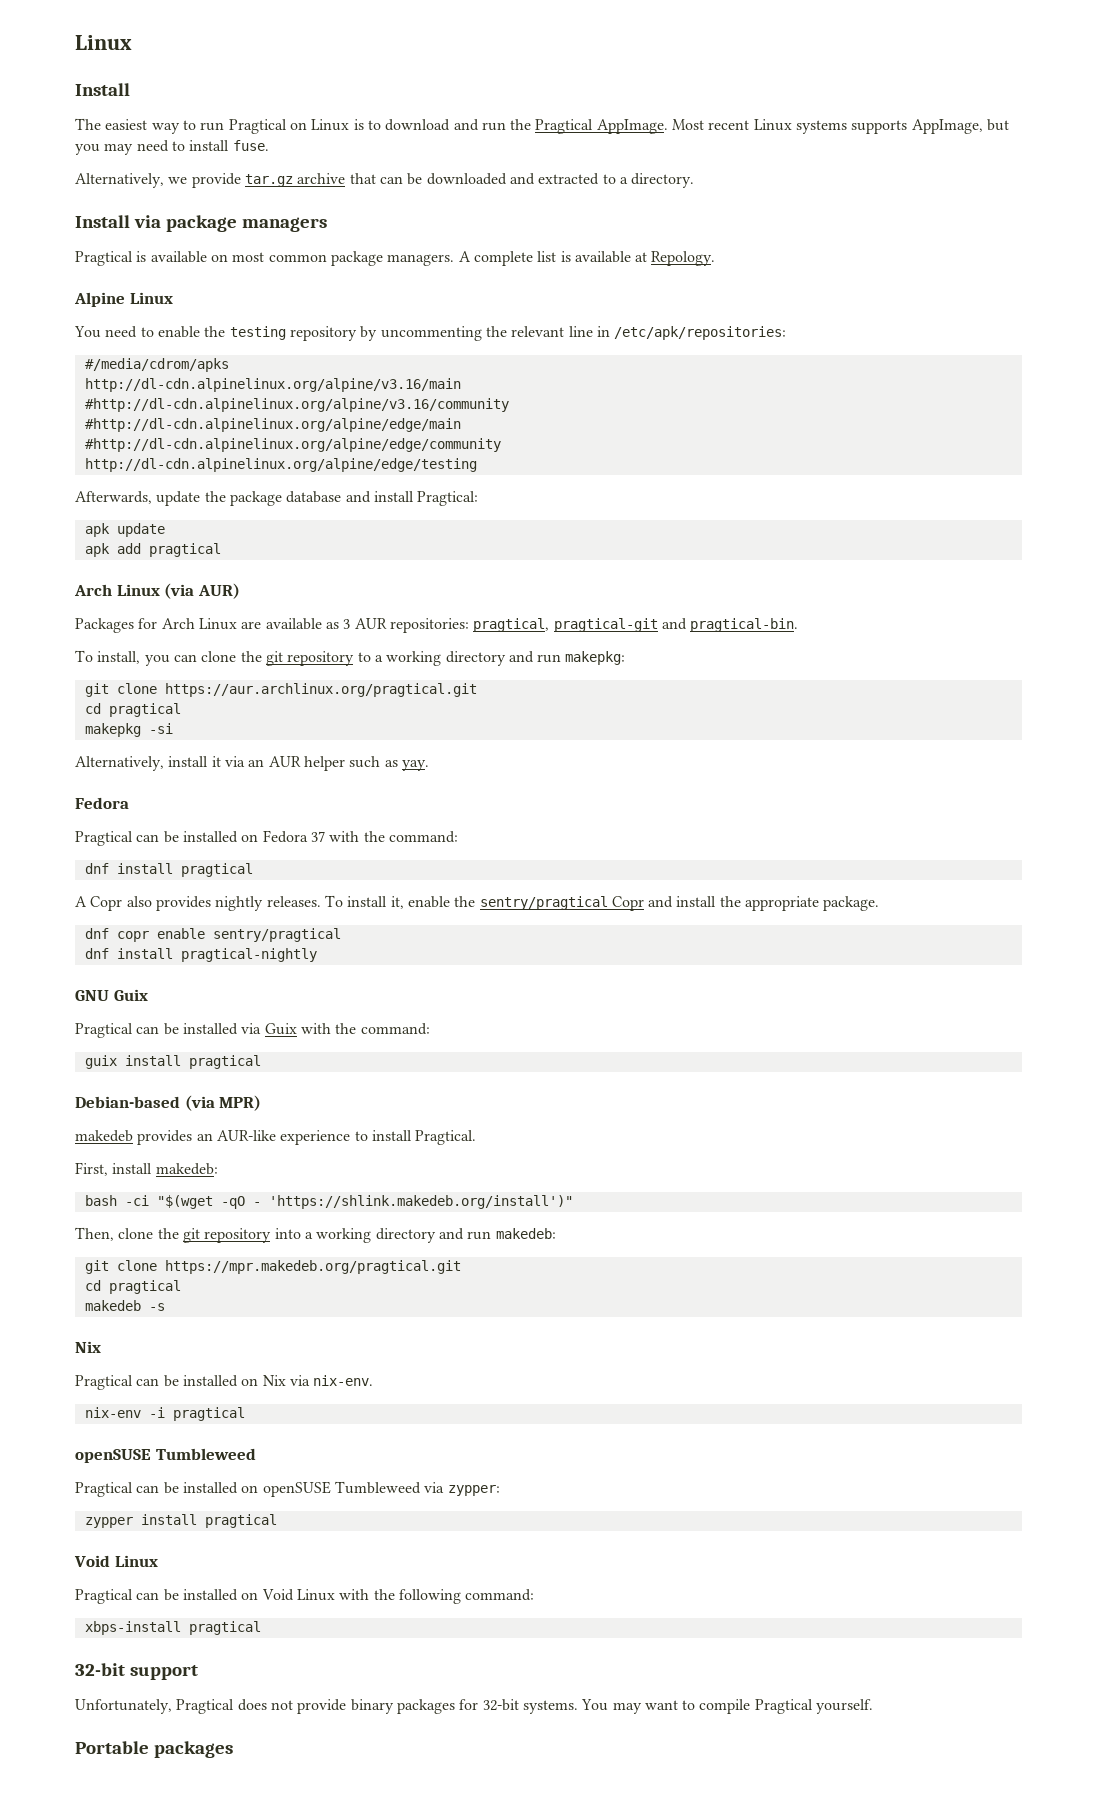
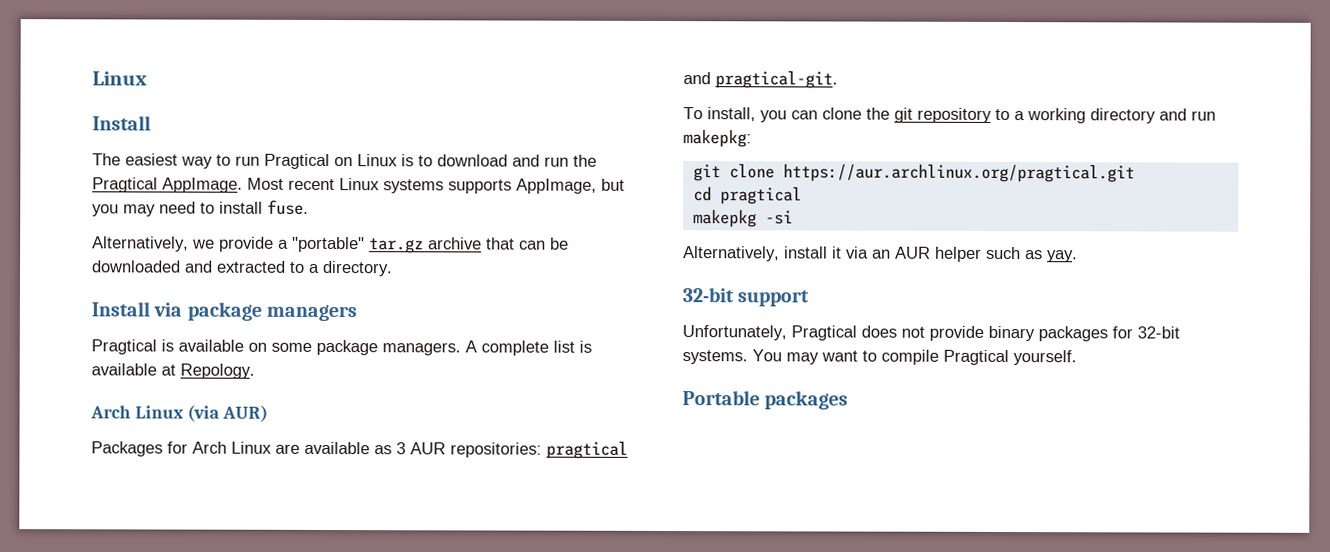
(241, 180) none -> [278,236,365,253] a "portable"
[232,252,327,262] most common -> [271,342,312,352] some
[74,292,173,307] [74,326,787,341] [84,358,229,372] [84,378,461,392] [84,398,509,412] [84,418,461,432] [84,438,501,452] [84,458,477,472] [75,491,479,506] [84,523,165,537] [84,543,221,557] // Alpine Linux // You need to enable the testing repository by uncommenting the relevant line in /etc/apk/repositories: // #/media/cdrom/apks // http://dl-cdn.alpinelinux.org/alpine/v3.16/main // #http://dl-cdn.alpinelinux.org/alpine/v3.16/community // #http://dl-cdn.alpinelinux.org/alpine/edge/main // #http://dl-cdn.alpinelinux.org/alpine/edge/community // http://dl-cdn.alpinelinux.org/alpine/edge/testing // Afterwards, update the package database and install Pragtical: // apk update // apk add pragtical -> (255, 371) none
[473,618,799,632] pragtical, pragtical-git and pragtical-bin. -> [546,440,628,459] [683,70,838,89] pragtical and pragtical-git.
[75,797,129,809] [75,830,458,846] [84,863,253,877] [75,895,880,911] [84,928,341,942] [84,948,317,962] [75,989,148,1001] [75,1023,430,1038] [84,1055,261,1069] [75,1095,262,1111] [75,1130,477,1145] [75,1162,218,1176] [84,1195,573,1209] [75,1227,556,1243] [84,1260,461,1274] [84,1280,181,1294] [84,1300,165,1311] [75,1341,101,1353] [75,1375,374,1390] [84,1407,245,1421] [75,1448,256,1463] [75,1481,500,1497] [84,1514,277,1528] [74,1555,158,1567] [75,1589,535,1604] [84,1621,261,1635] // Fedora // Pragtical can be installed on Fedora 37 with the command: // dnf install pragtical // A Copr also provides nightly releases. To install it, enable the sentry/pragtical Copr and install the appropriate package. // dnf copr enable sentry/pragtical // dnf install pragtical-nightly // GNU Guix // Pragtical can be installed via Guix with the command: // guix install pragtical // Debian-based (via MPR) // makedeb provides an AUR-like experience to install Pragtical. // First, install makedeb: // bash -ci "$(wget -qO - 'https://shlink.makedeb.org/install')" // Then, clone the git repository into a working directory and run makedeb: // git clone https://mpr.makedeb.org/pragtical.git // cd pragtical // makedeb -s // Nix // Pragtical can be installed on Nix via nix-env. // nix-env -i pragtical // openSUSE Tumbleweed // Pragtical can be installed on openSUSE Tumbleweed via zypper: // zypper install pragtical // Void Linux // Pragtical can be installed on Void Linux with the following command: // xbps-install pragtical -> (1078, 256) none

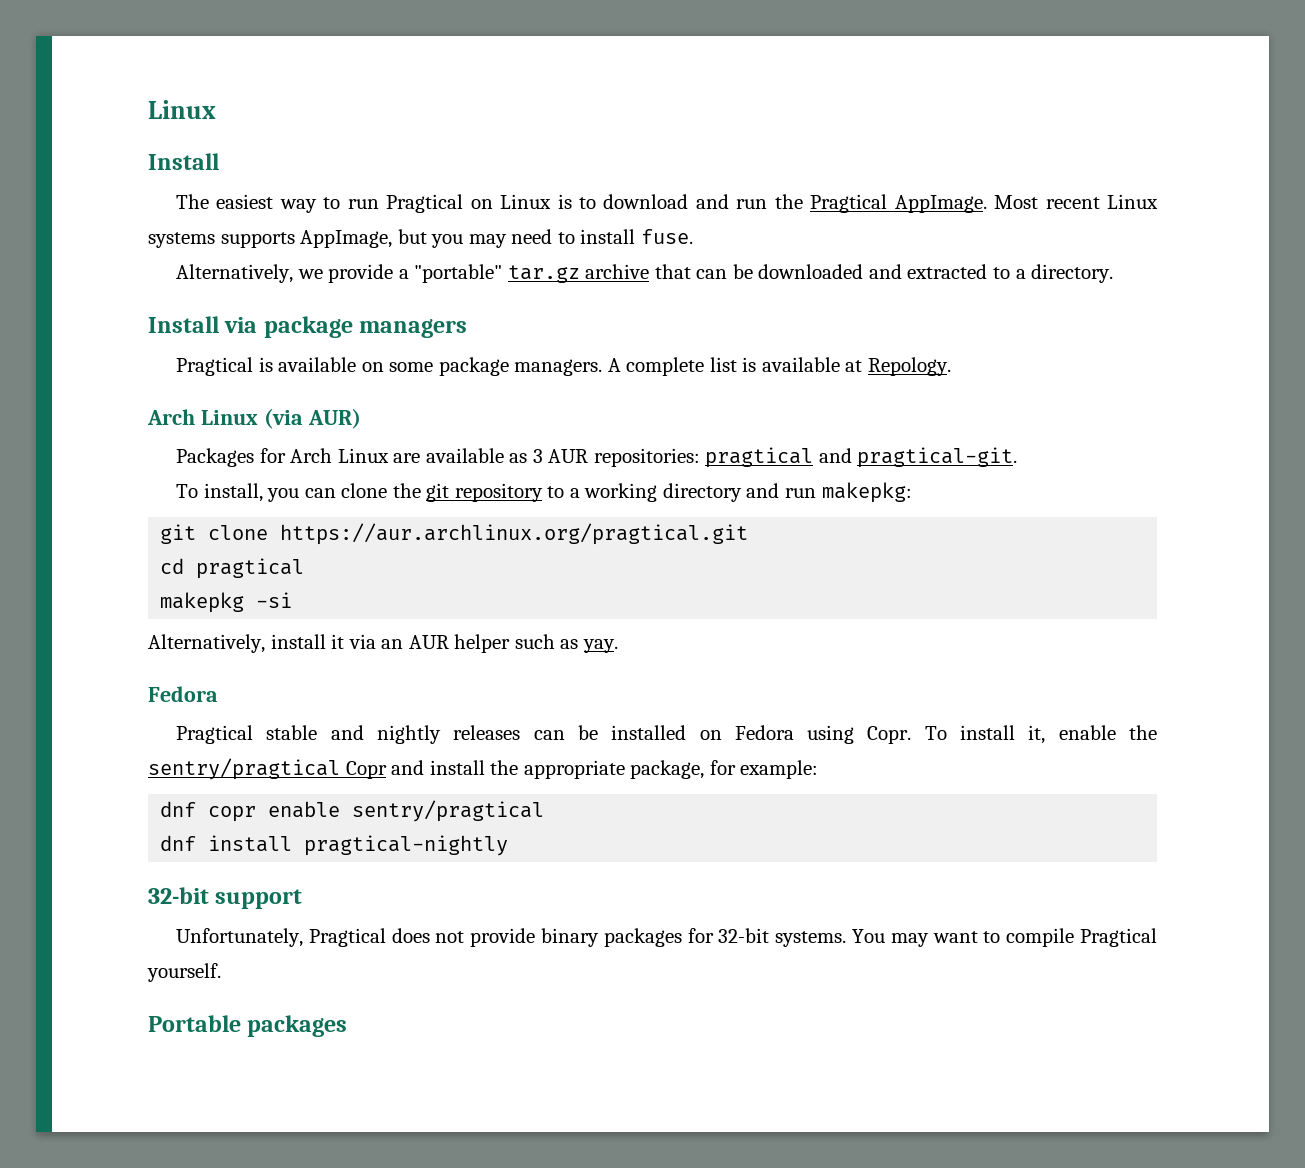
(1078, 256) none -> [148,686,218,702] [176,725,1158,744] [148,758,819,780] [160,800,545,822] [160,835,509,856] // Fedora // Pragtical stable and nightly releases can be installed on Fedora using Copr. To install it, enable the sentry/pragtical Copr and install the appropriate package, for example: // dnf copr enable sentry/pragtical // dnf install pragtical-nightly

